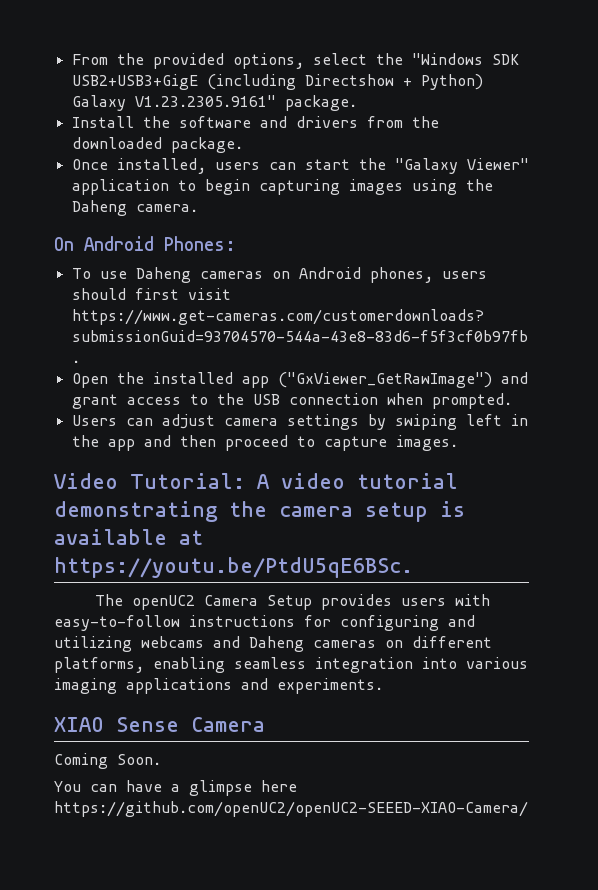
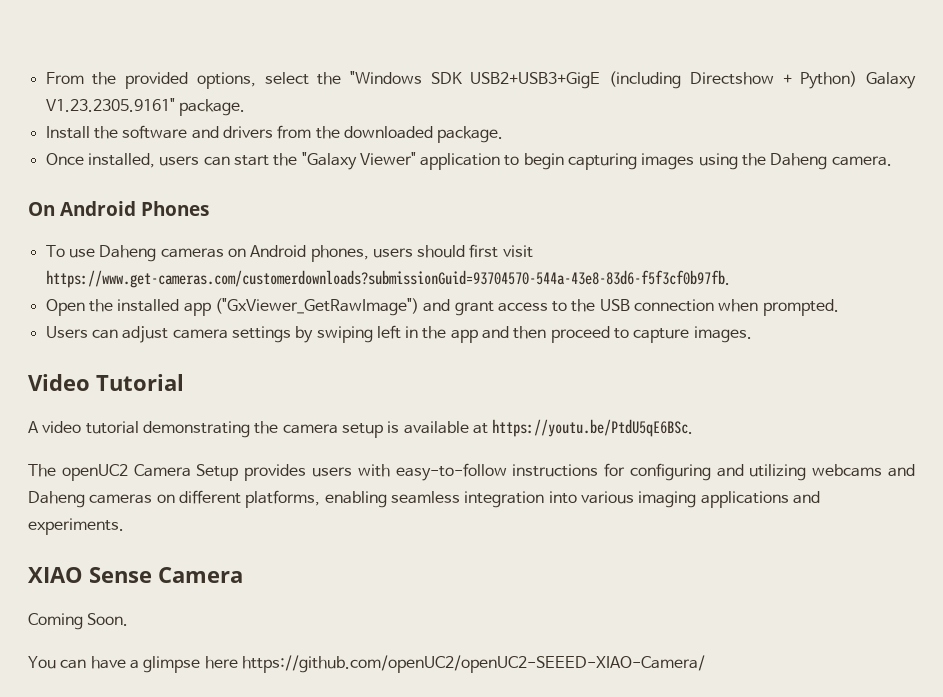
[164,236,236,251] Phones: -> [141,201,210,216] Phones
[130,473,245,489] Tutorial: -> [96,374,184,391] Tutorial //

